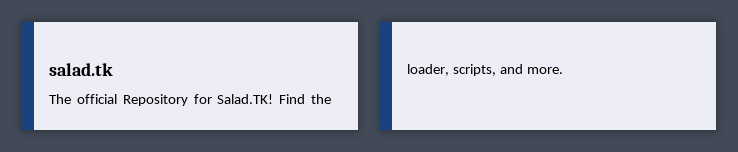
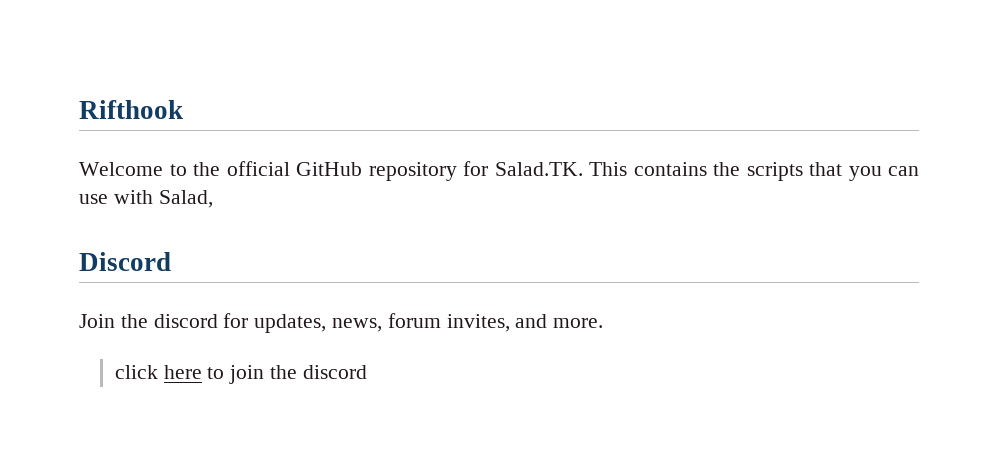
[49,63,113,76] [49,94,331,106] [407,64,563,76] salad.tk // The official Repository for Salad.TK! Find the loader, scripts, and more. -> [79,100,183,119] [79,161,919,181] [79,190,213,208] [79,252,171,271] [79,313,604,333] [114,365,367,384] Rifthook // Welcome to the official GitHub repository for Salad.TK. This contains the scripts that you can use with Salad, // Discord // Join the discord for updates, news, forum invites, and more. // click here to join the discord

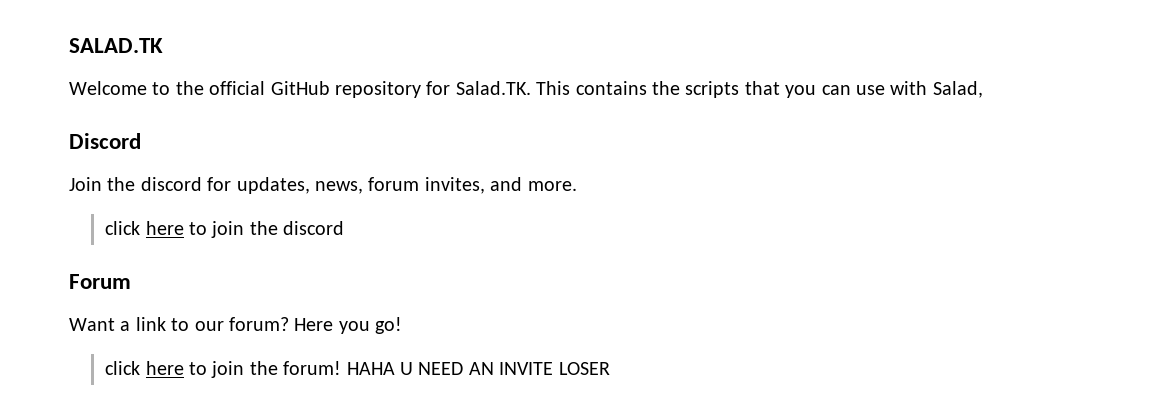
[79,100,183,119] Rifthook -> [69,38,163,53] SALAD.TK
(367, 372) none -> [69,274,131,289] [69,317,403,334] [105,361,610,378] // Forum // Want a link to our forum? Here you go! // click here to join the forum! HAHA U NEED AN INVITE LOSER

